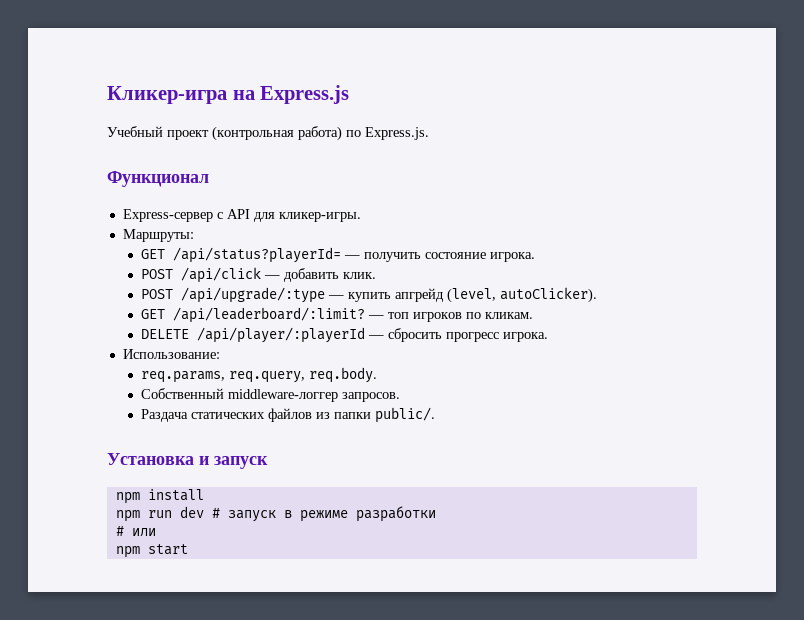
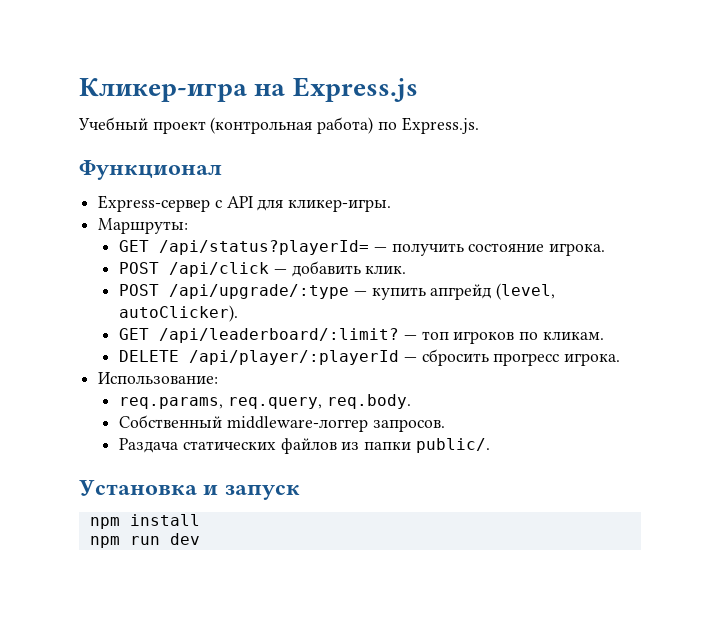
[211,506,436,522] [115,526,156,537] [115,544,188,558] # запуск в режиме разработки // # или // npm start -> (200, 539) none

